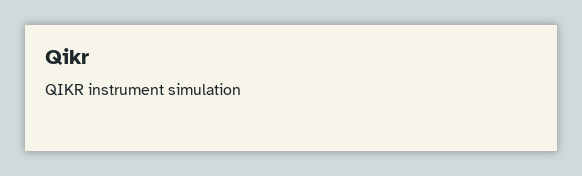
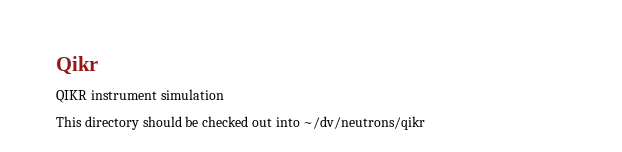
(242, 89) none -> [56,116,426,130] // This directory should be checked out into ~/dv/neutrons/qikr

